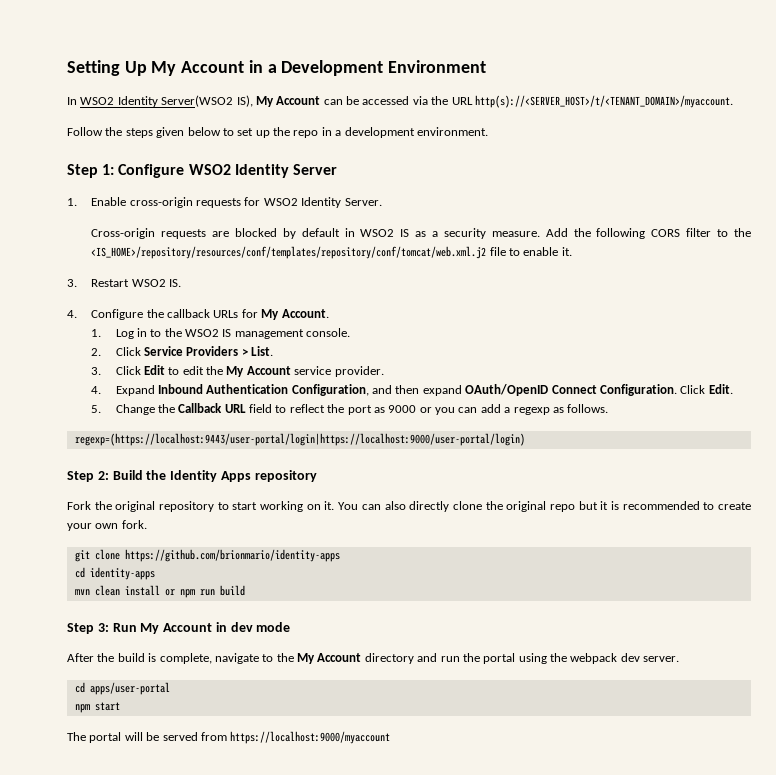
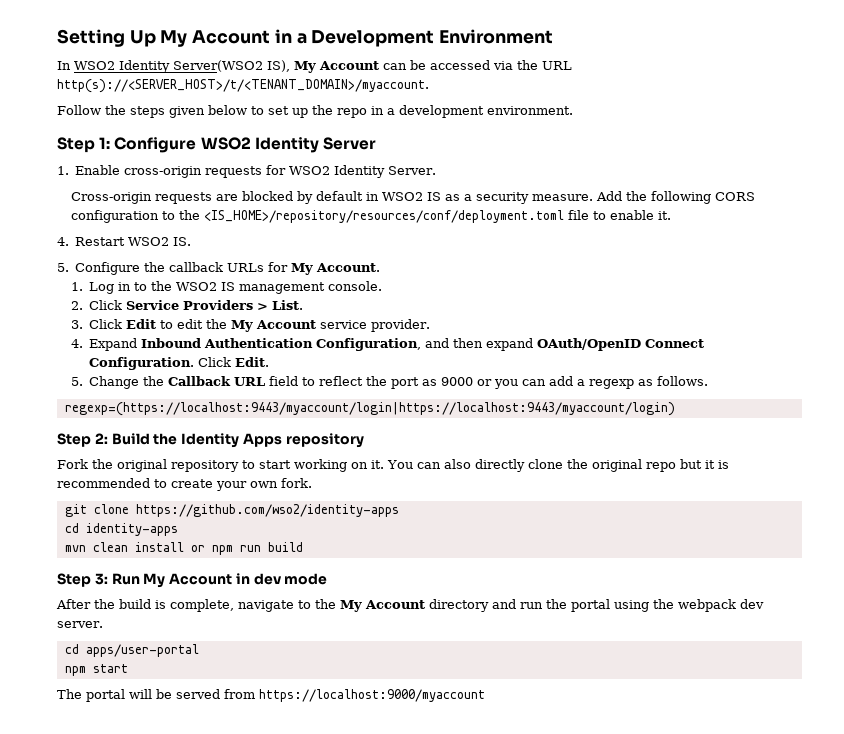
[686,228,751,237] [91,246,487,259] filter to the <IS_HOME>/repository/resources/conf/templates/repository/conf/tomcat/web.xml.j2 -> [71,210,565,223] configuration to the <IS_HOME>/repository/resources/conf/deployment.toml
[67,279,77,287] 3. -> [57,237,69,246] 4.
[67,310,77,318] 4. -> [57,263,69,272] 5.
[74,433,525,446] regexp=(https://localhost:9443/user-portal/login|https://localhost:9000/user-portal/login) -> [64,402,675,416] regexp=(https://localhost:9443/myaccount/login|https://localhost:9443/myaccount/login)
[124,549,340,562] https://github.com/brionmario/identity-apps -> [135,504,399,517] https://github.com/wso2/identity-apps

